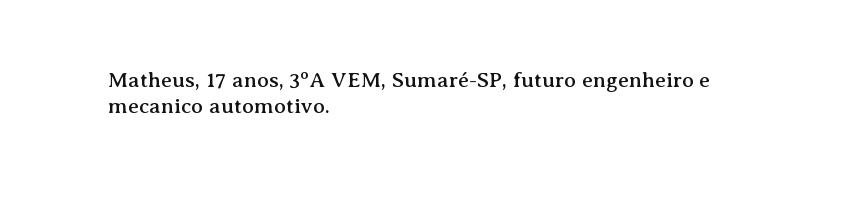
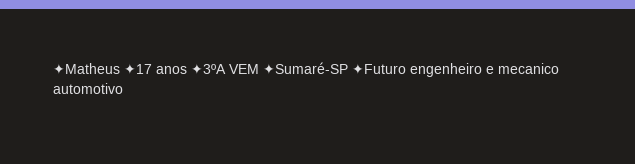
[108,72,576,90] Matheus, 17 anos, 3ºA VEM, Sumaré-SP, futuro -> [53,62,406,75] ✦Matheus ✦17 anos ✦3ºA VEM ✦Sumaré-SP ✦Futuro
[208,99,330,113] automotivo. -> [53,83,123,94] automotivo

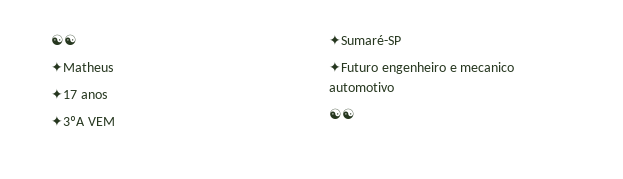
(53, 69) none -> [51,34,77,45] ☯☯ //
(120, 69) none -> (113, 67) //
(187, 70) none -> (107, 95) //
(259, 69) none -> (115, 121) //
(348, 68) none -> (401, 40) //
(123, 88) none -> [329,108,355,119] // ☯☯

